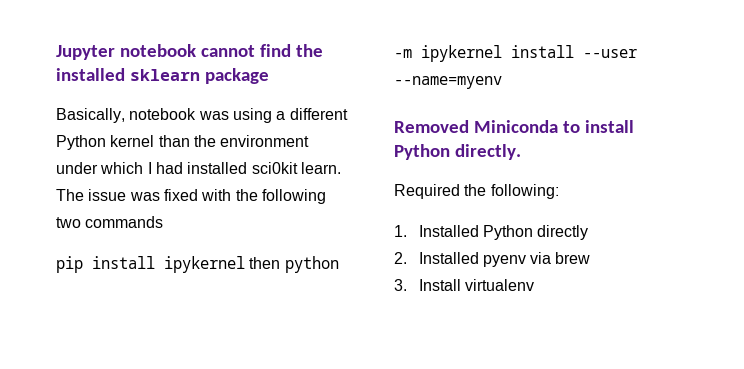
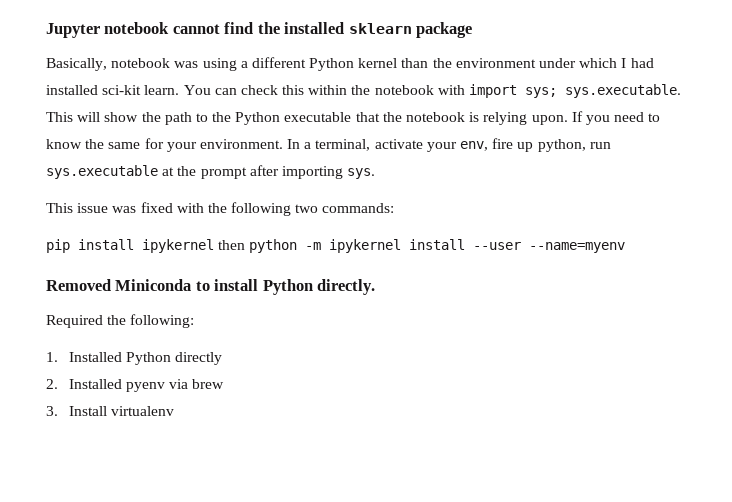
[251,162,341,174] [56,189,84,201] sci0kit learn. The -> [102,84,682,98] [46,111,661,125] [46,138,611,152] [46,165,376,179] [46,203,73,213] sci-kit learn. You can check this within the notebook with import sys; sys.executable. This will show the path to the Python executable that the notebook is relying upon. If you need to know the same for your environment. In a terminal, activate your env, fire up python, run sys.executable at the prompt after importing sys. // This
[85,216,164,228] commands -> [322,203,395,213] commands:

